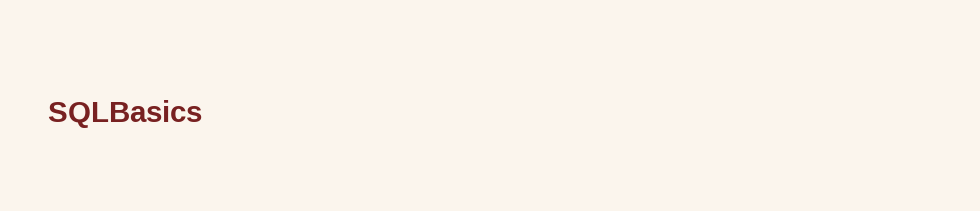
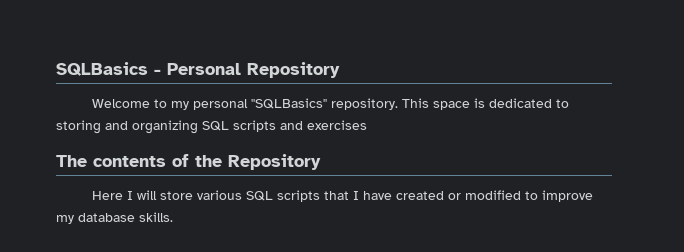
(202, 114) none -> [154,62,340,78] [92,98,570,110] [56,120,367,134] [56,154,321,170] [92,190,594,202] [56,212,173,224] - Personal Repository // Welcome to my personal "SQLBasics" repository. This space is dedicated to storing and organizing SQL scripts and exercises // The contents of the Repository // Here I will store various SQL scripts that I have created or modified to improve my database skills.

